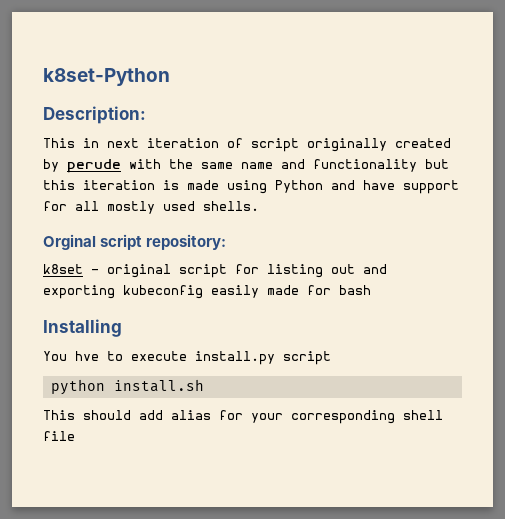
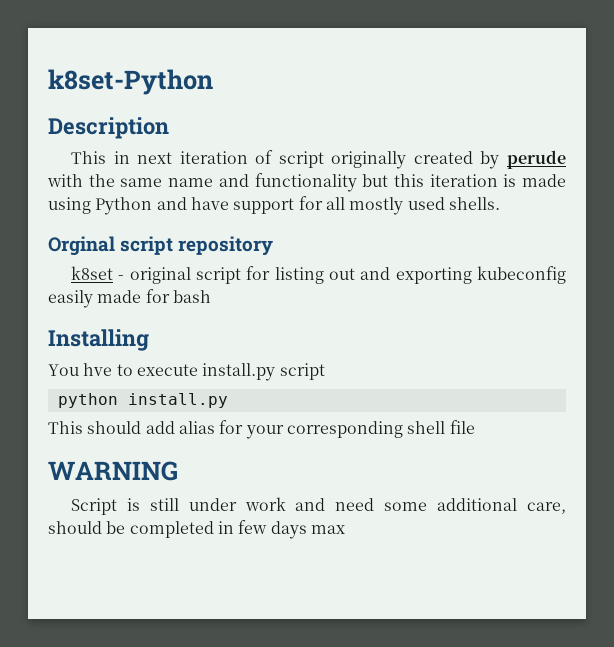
[43,106,146,124] Description: -> [48,117,169,139] Description
[146,234,227,250] repository: -> [178,236,274,256] repository
[113,379,204,392] install.sh -> [127,393,228,408] install.py
(75, 436) none -> [48,461,178,481] [71,497,566,515] [48,520,345,539] // WARNING // Script is still under work and need some additional care, should be completed in few days max

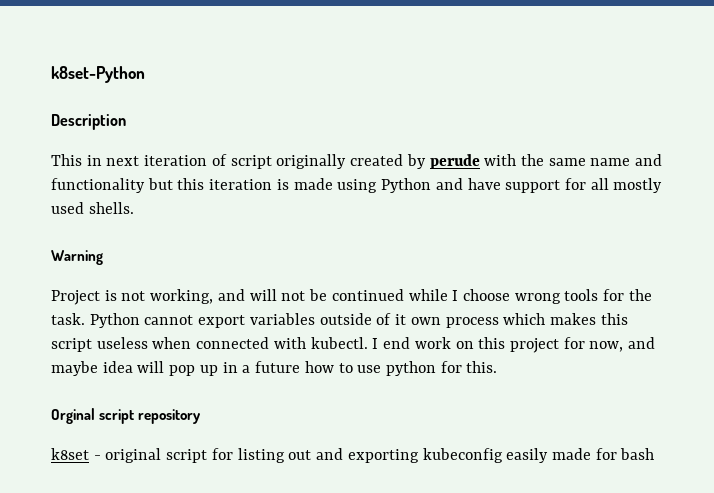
(500, 203) none -> [51,250,103,265] [51,289,652,305] [51,313,628,328] [51,337,656,353] [51,361,498,376] // Warning // Project is not working, and will not be continued while I choose wrong tools for the task. Python cannot export variables outside of it own process which makes this script useless when connected with kubectl. I end work on this project for now, and maybe idea will pop up in a future how to use python for this.
[48,329,149,351] [48,363,325,381] [57,393,228,408] [48,420,475,439] [48,461,178,481] [71,497,566,515] [48,520,345,539] // Installing // You hve to execute install.py script // python install.py // This should add alias for your corresponding shell file // WARNING // Script is still under work and need some additional care, should be completed in few days max -> (655, 454) none

